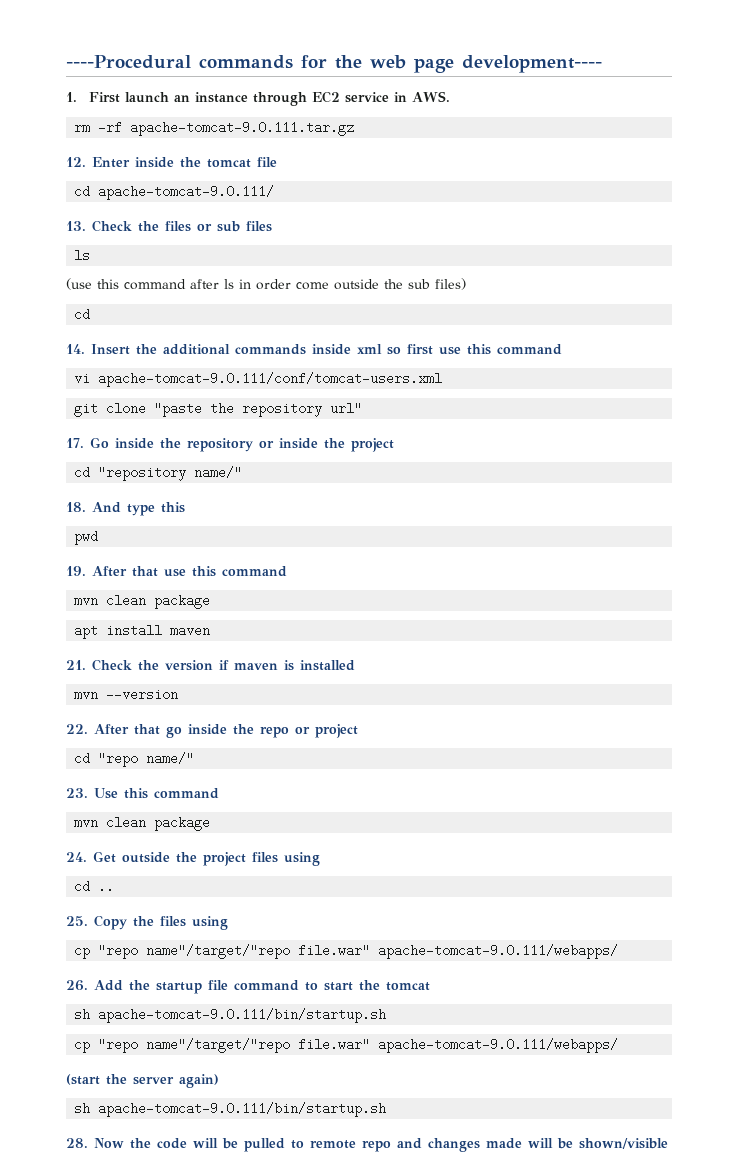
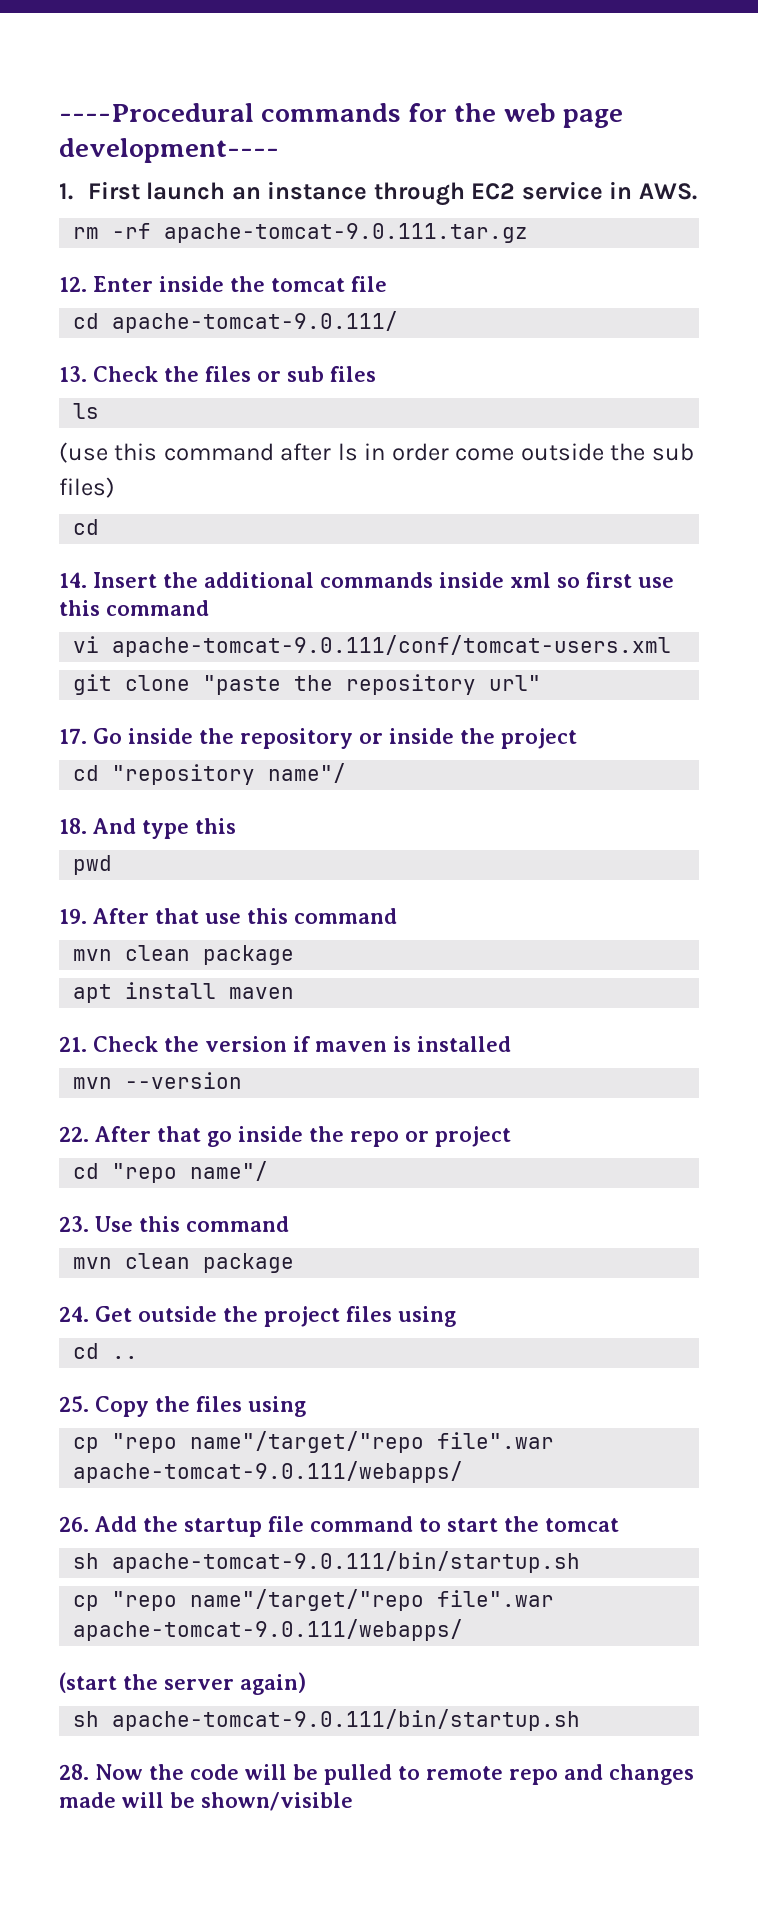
[194,466,243,479] name/" -> [268,763,347,783] name"/
[146,752,195,765] name/" -> [190,1161,269,1181] name"/
[298,944,371,957] file.war" -> [437,1432,555,1449] file".war
[298,1038,371,1051] file.war" -> [437,1590,555,1607] file".war

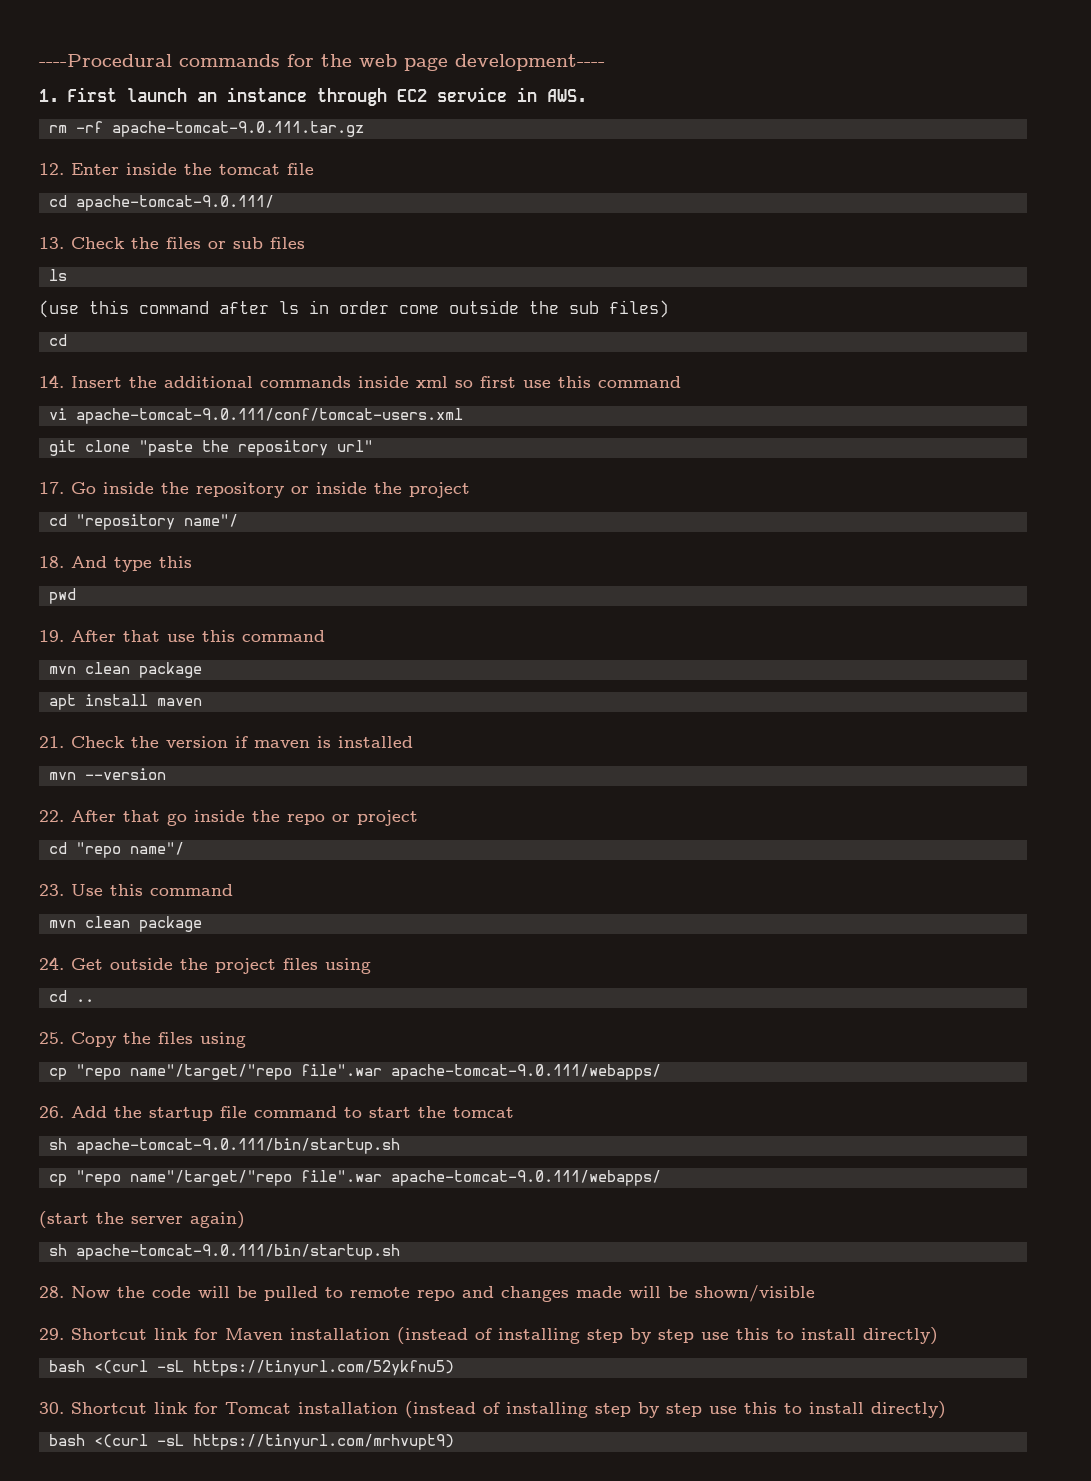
(353, 1801) none -> [39,1327,938,1345] [48,1360,454,1376] [39,1401,946,1419] [48,1434,454,1450] // 29. Shortcut link for Maven installation (instead of installing step by step use this to install directly) // bash <(curl -sL https://tinyurl.com/52ykfnu5) // 30. Shortcut link for Tomcat installation (instead of installing step by step use this to install directly) // bash <(curl -sL https://tinyurl.com/mrhvupt9)

